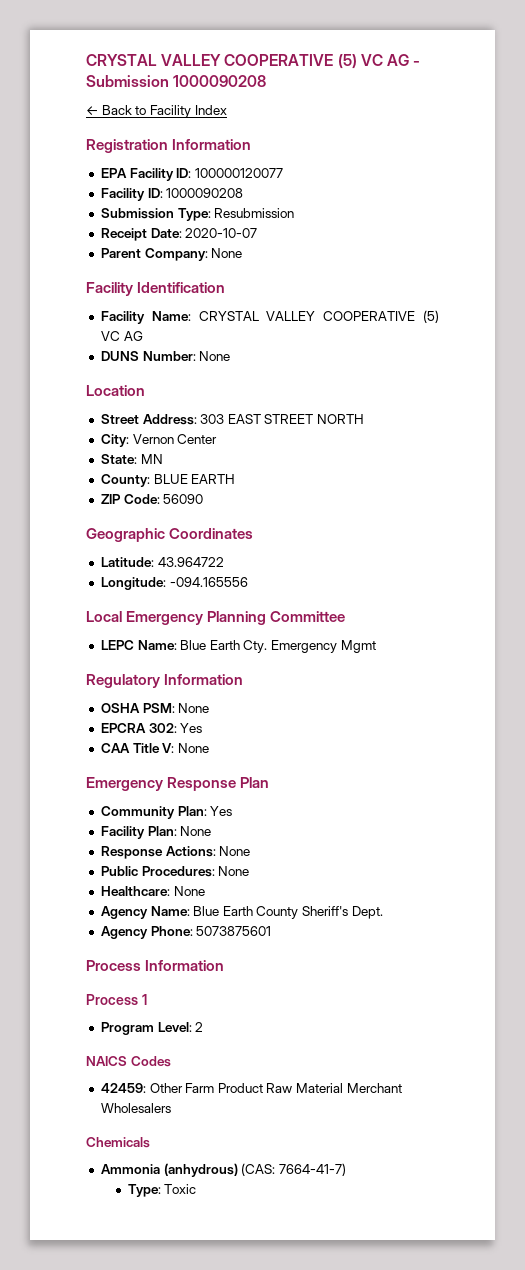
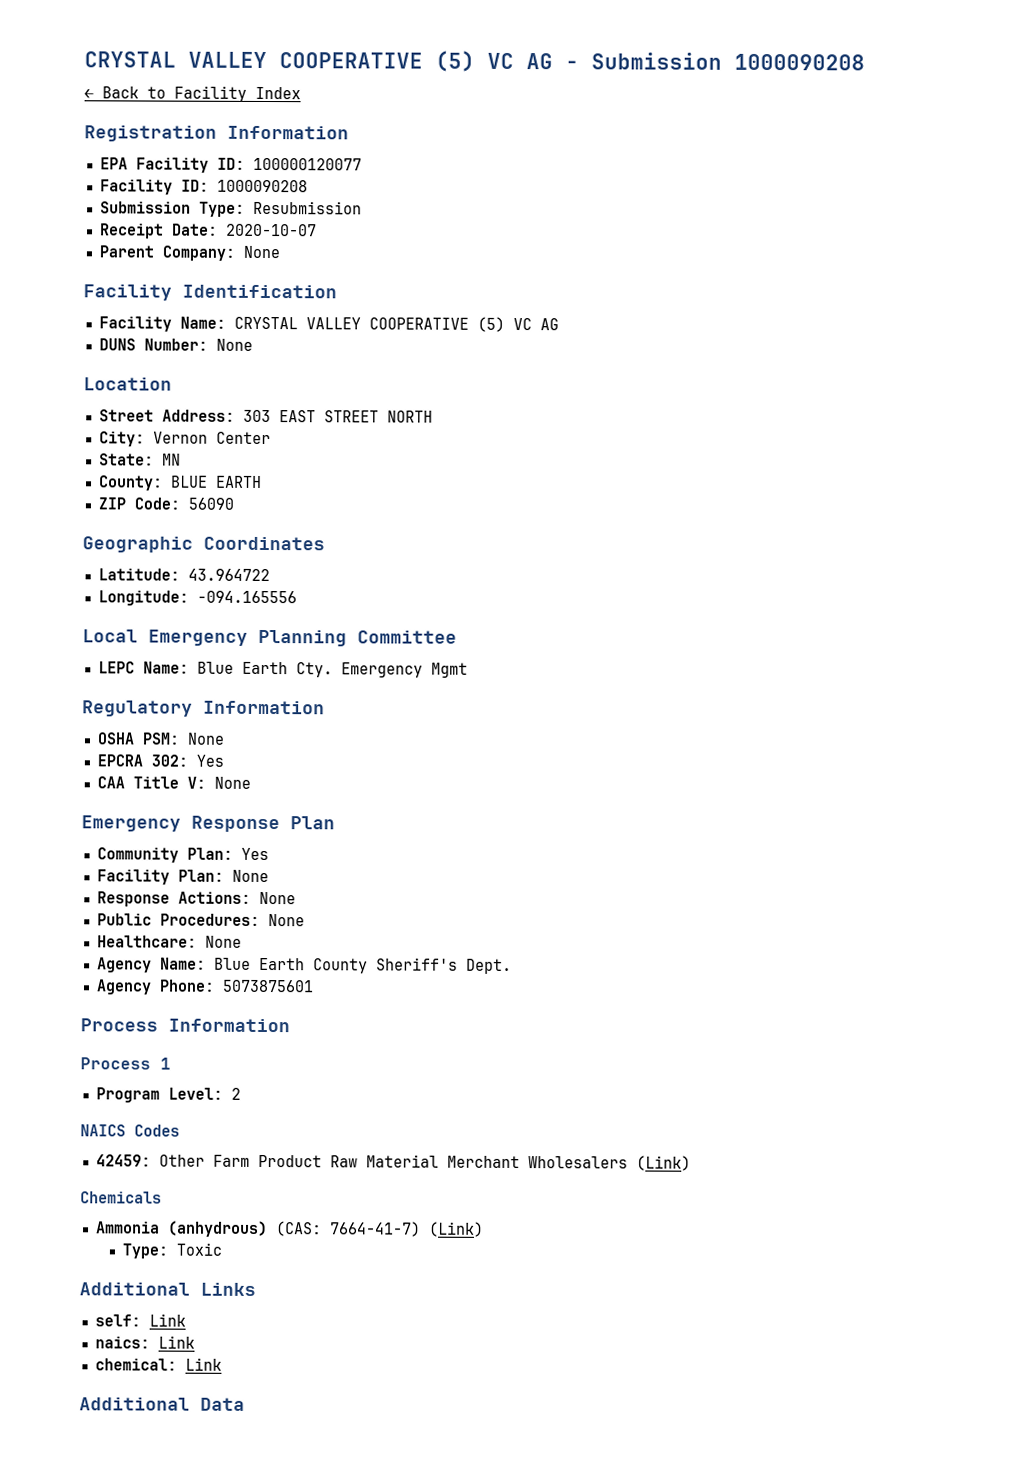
(171, 1108) none -> [635,1155,691,1171] (Link)
(346, 1169) none -> [428,1221,484,1237] (Link)
(197, 1189) none -> [79,1282,256,1296] [94,1313,186,1327] [94,1335,195,1349] [94,1357,222,1371] [79,1397,245,1411] // Additional Links // self: Link // naics: Link // chemical: Link // Additional Data

